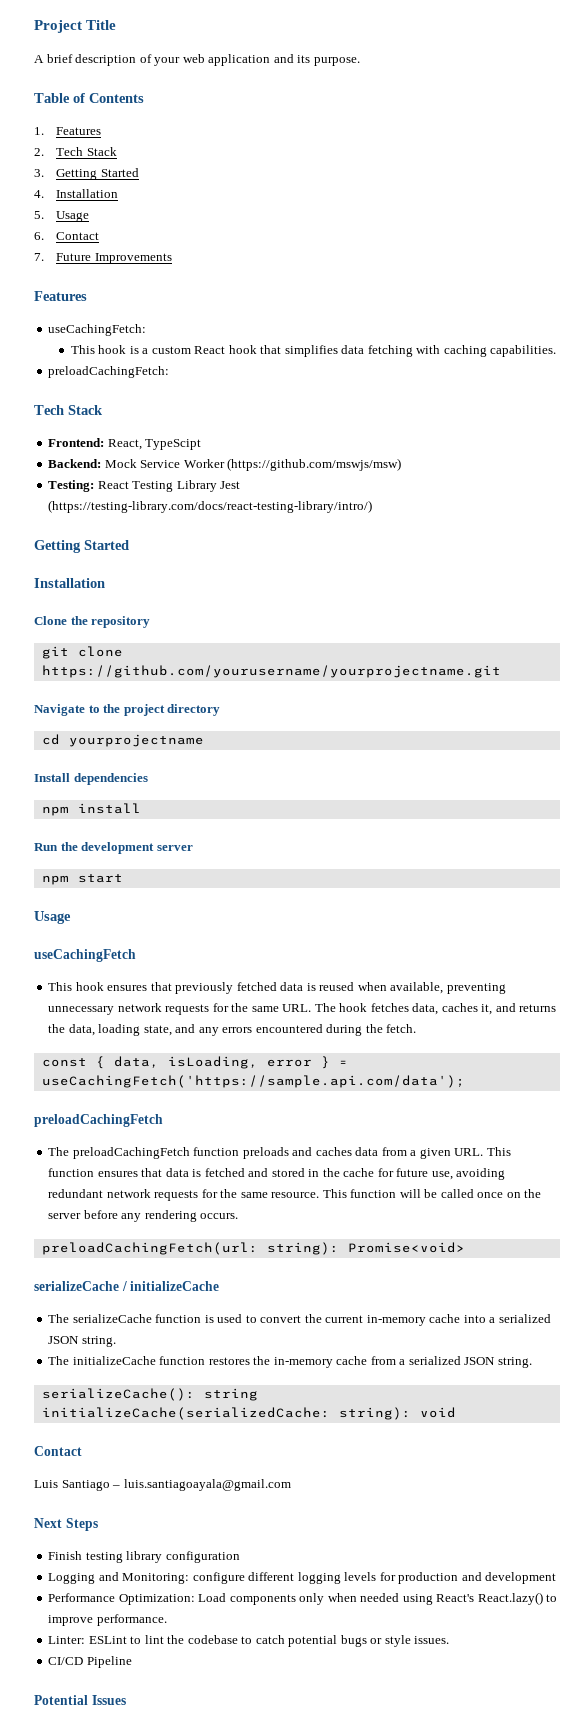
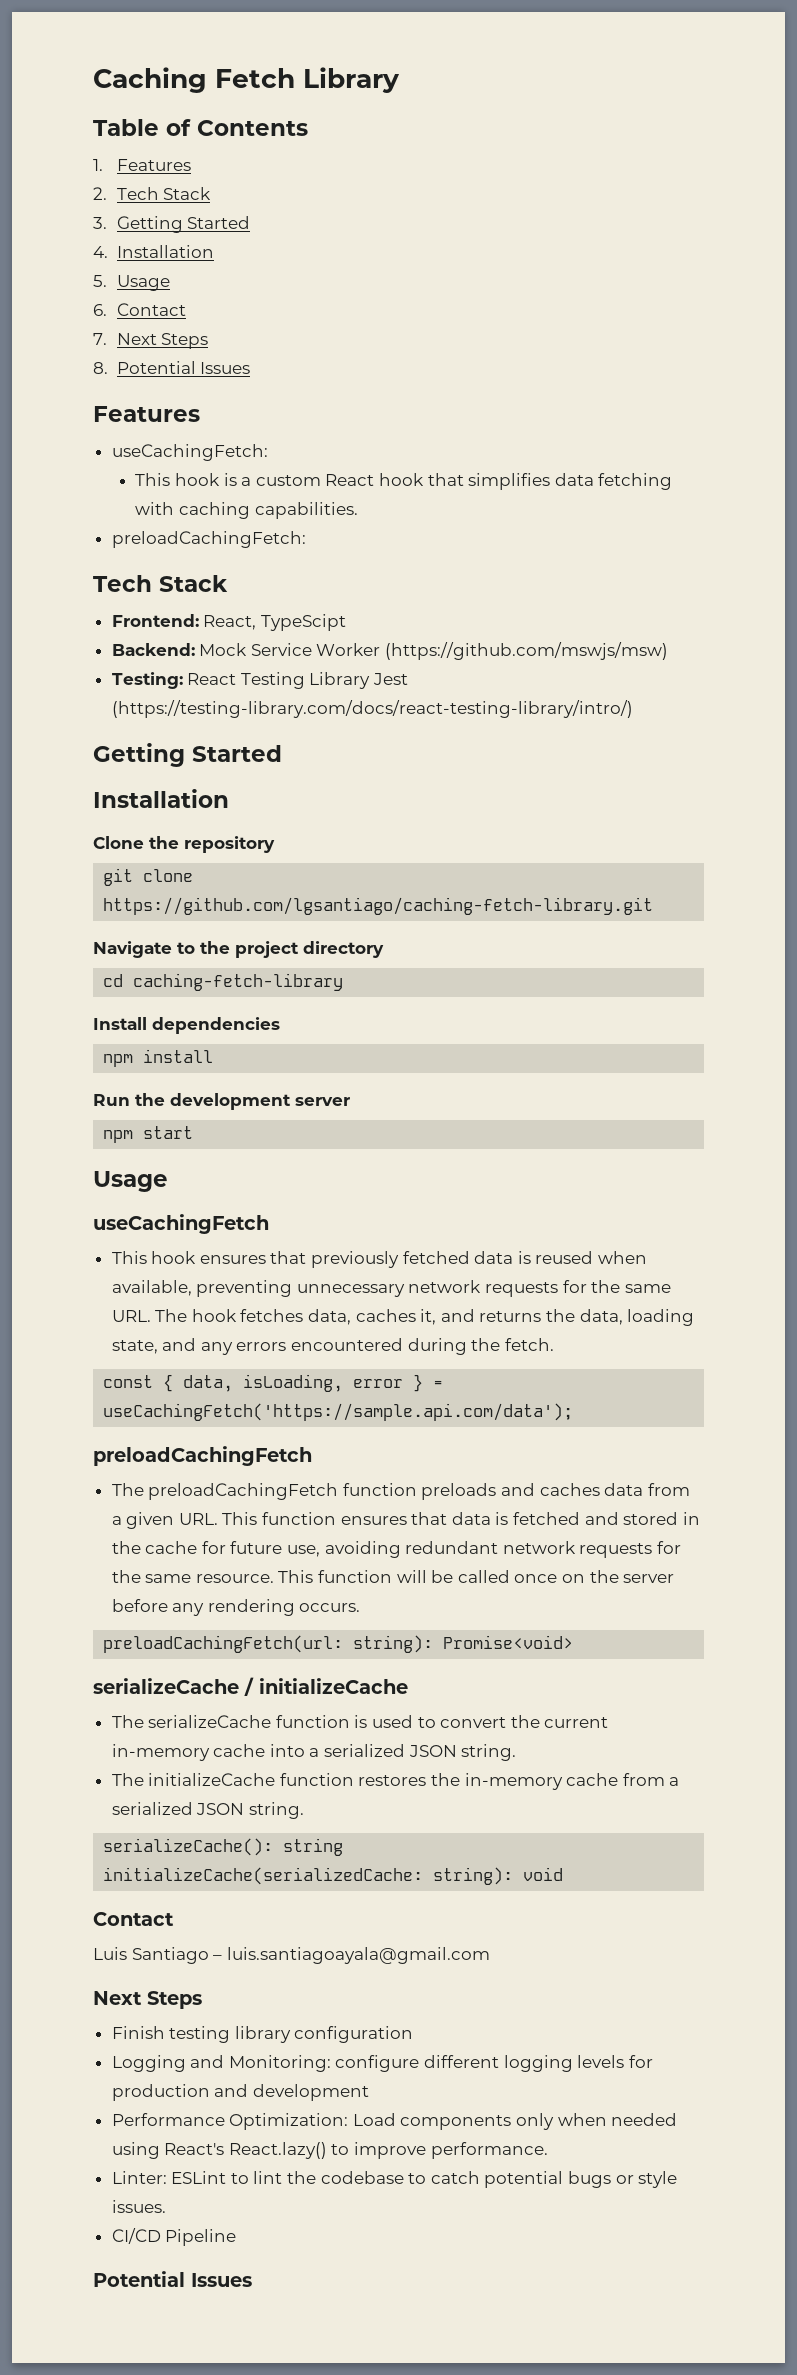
[34,20,117,33] [34,54,360,66] Project Title // A brief description of your web application and its purpose. -> [93,67,400,93] Caching Fetch Library
[56,253,172,264] Future Improvements -> [116,333,209,349] [93,361,251,374] Next Steps // 8. Potential Issues
[41,665,501,678] https://github.com/yourusername/yourprojectname.git -> [103,897,654,915] https://github.com/lgsantiago/caching-fetch-library.git
[68,734,204,747] yourprojectname -> [133,973,344,991] caching-fetch-library

